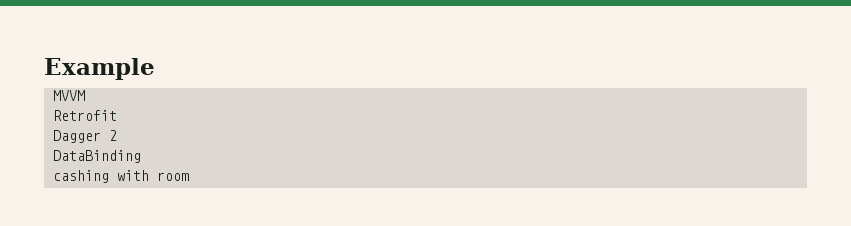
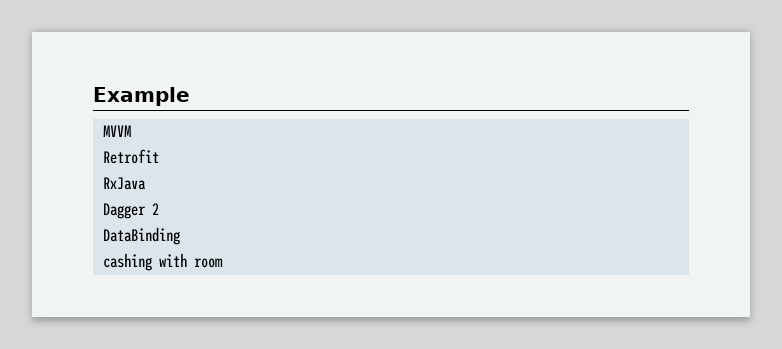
(117, 115) none -> [102,177,146,190] // RxJava

